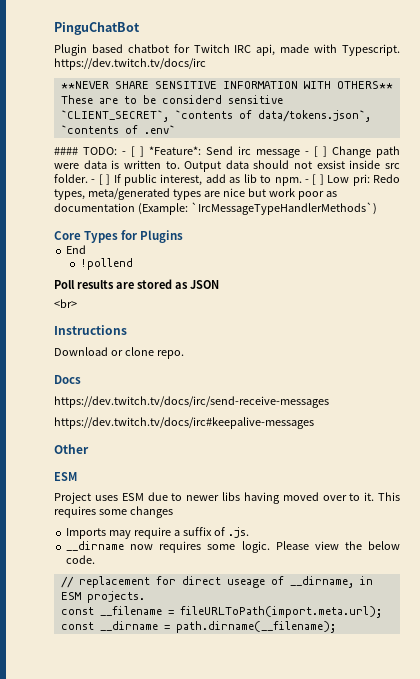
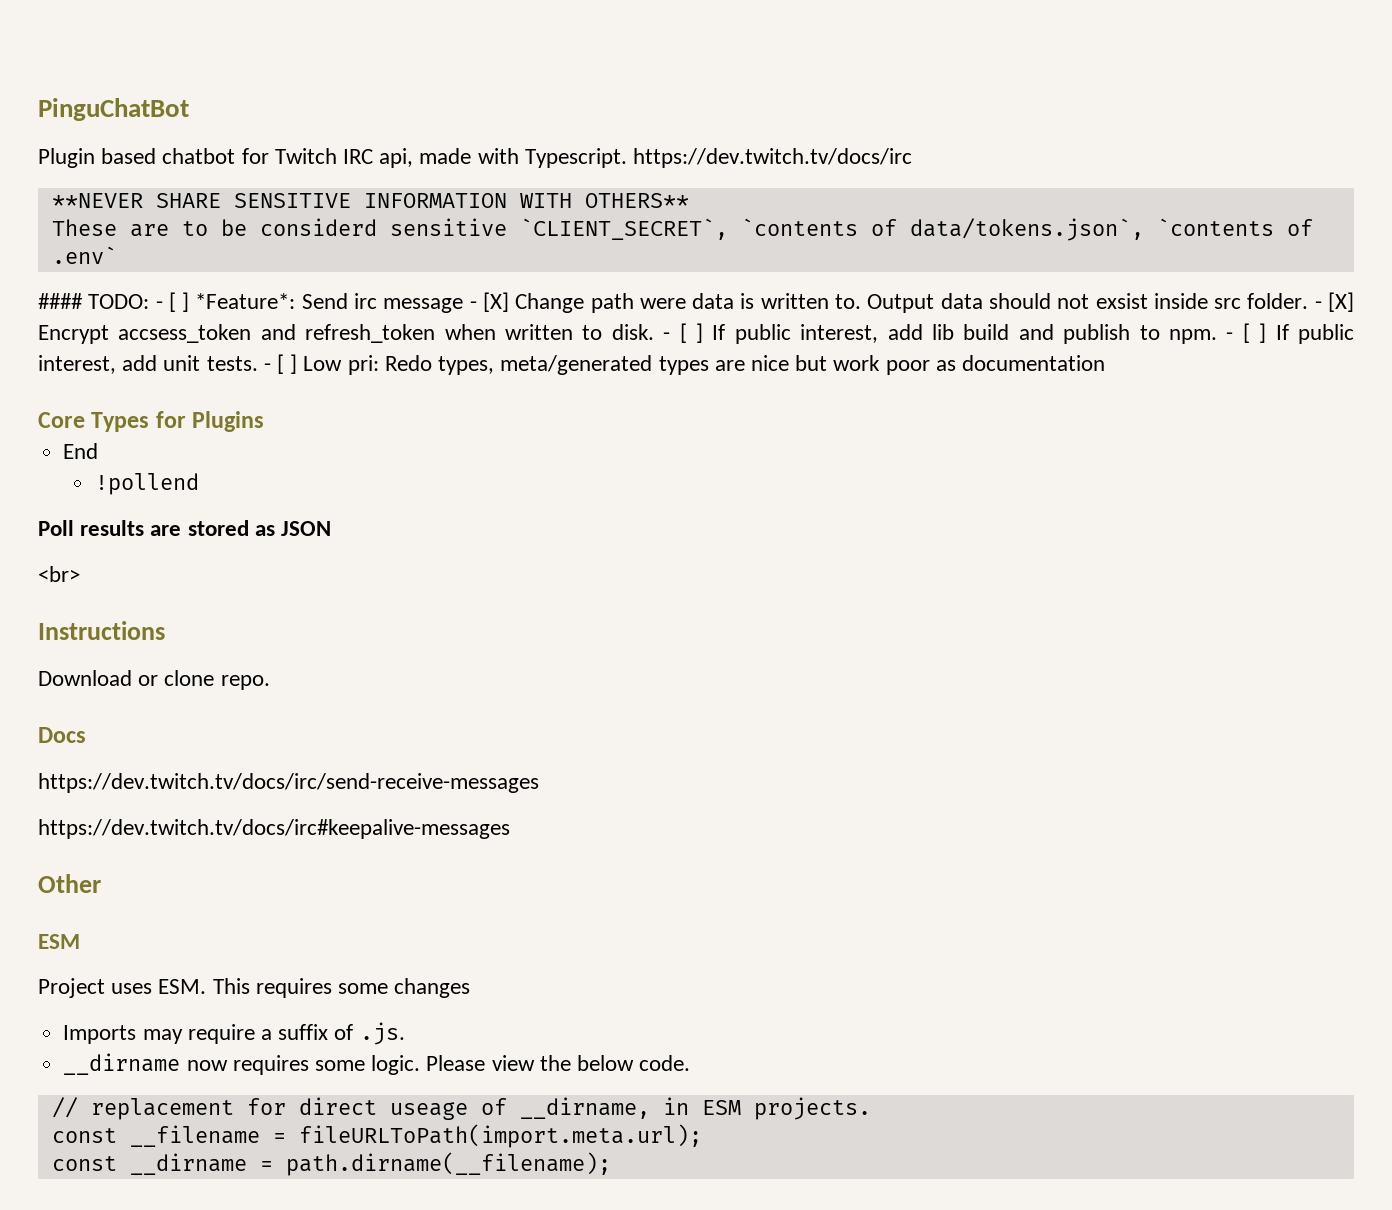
[314,146,327,157] [ ] -> [482,292,509,312] [X]
[98,174,257,186] [ ] If public interest, add as lib -> [1328,292,1355,312] [38,323,1131,344] [X] Encrypt accsess_token and refresh_token when written to disk. - [ ] If public interest, add lib build and publish
(324, 179) none -> [1275,324,1355,344] [38,354,298,374] If public interest, add unit tests. - [ ]
[137,202,377,215] (Example: `IrcMessageTypeHandlerMethods`) -> (1105, 363) none
[121,492,375,504] ESM due to newer libs having moved over to it. -> [158,979,207,994] ESM.

